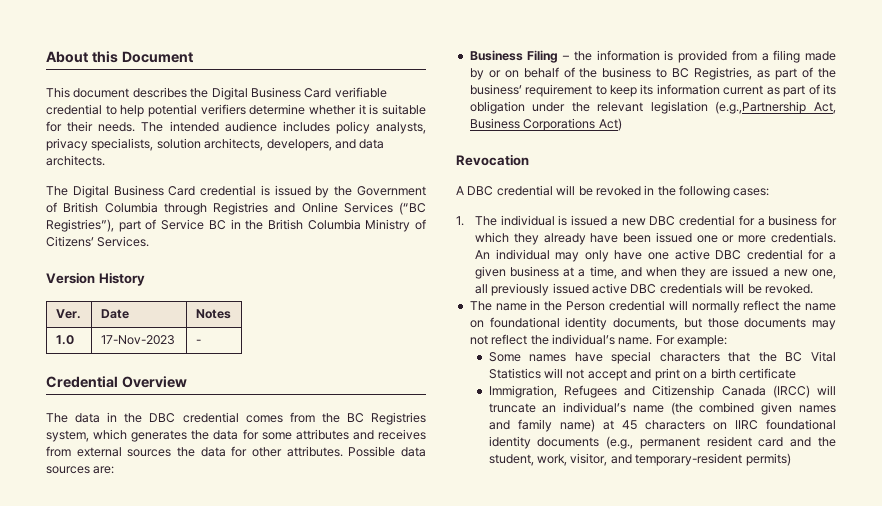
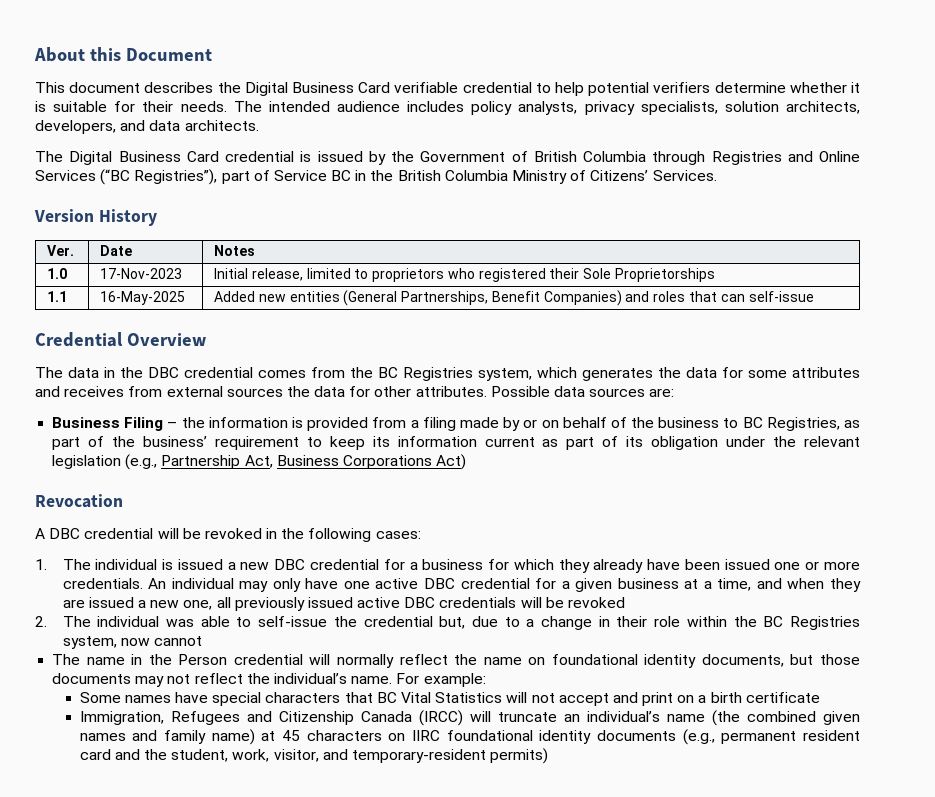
[195,339,201,344] - -> [213,268,716,282] [46,291,67,302] [99,291,185,305] [213,290,814,306] Initial release, limited to proprietors who registered their Sole Proprietorships // 1.1 | 16-May-2025 | Added new entities (General Partnerships, Benefit Companies) and roles that can self-issue
[715,101,807,114] (e.g.,Partnership -> [125,454,241,470] (e.g., Partnership
[764,284,813,294] revoked. -> [568,597,626,608] [35,616,860,630] [62,636,203,649] revoked // 2. The individual was able to self-issue the credential but, due to a change in their role within the BC Registries system, now cannot
[758,352,777,362] the -> (373, 697) none

